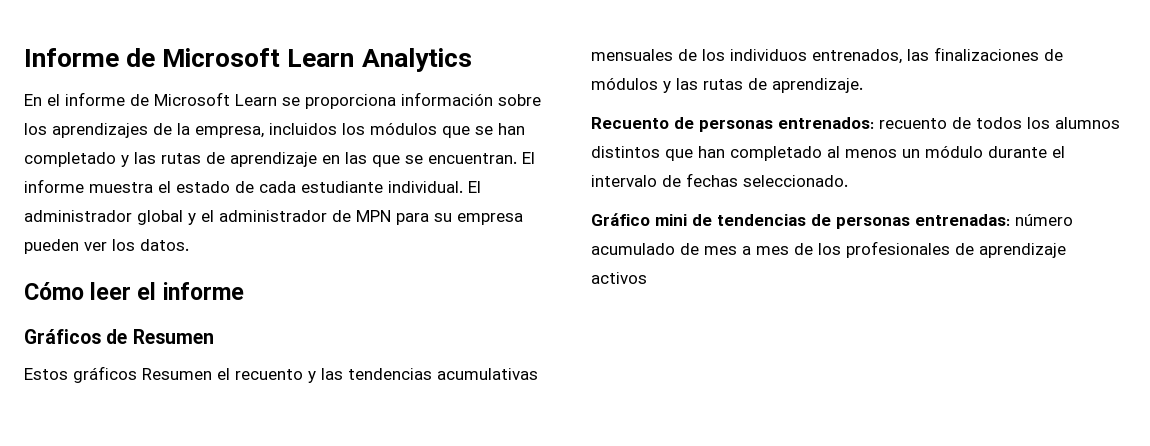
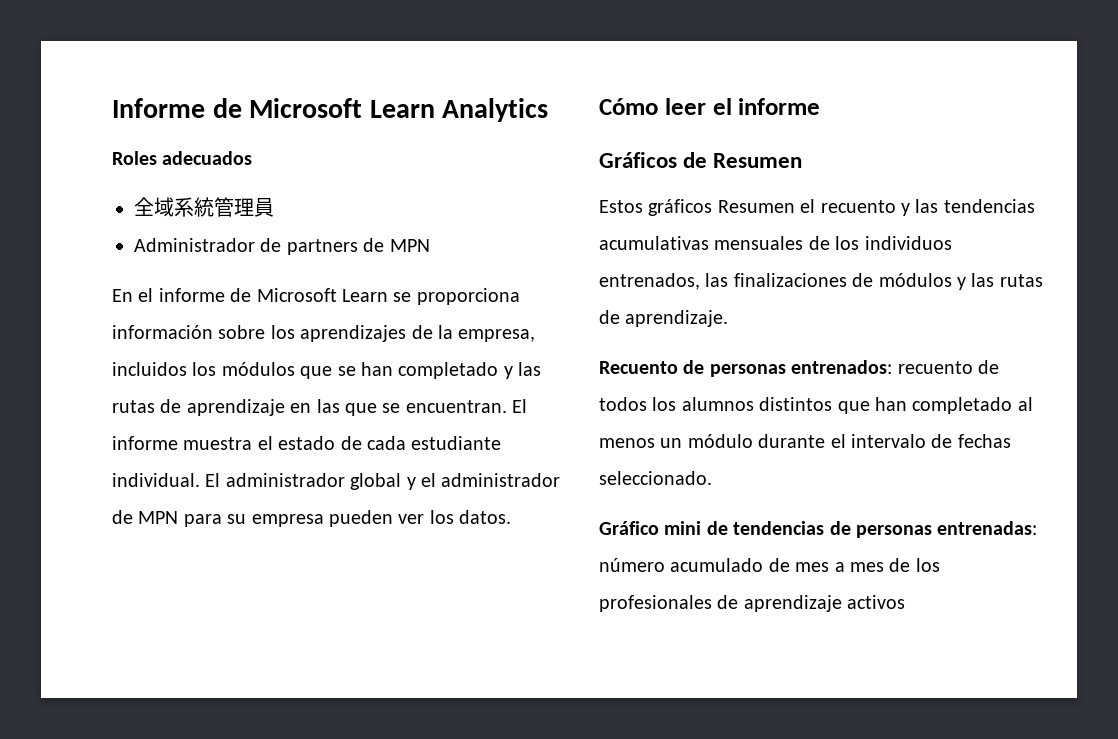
(472, 60) none -> [112,151,253,165] [134,197,274,217] [134,238,430,255] // Roles adecuados // 全域系統管理員 // Administrador de partners de MPN

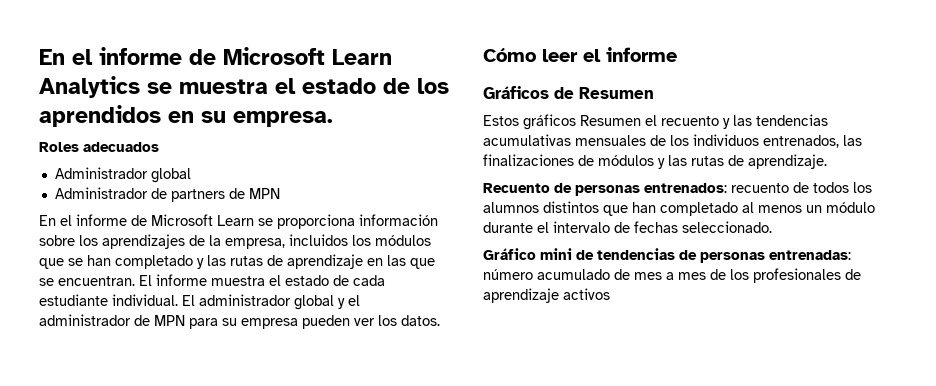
[112,98,205,118] Informe -> [39,47,182,65] En el informe
(549, 110) none -> [147,78,449,94] [39,105,333,127] se muestra el estado de los aprendidos en su empresa.
[134,197,274,217] 全域系統管理員 -> [54,167,191,183] Administrador global

